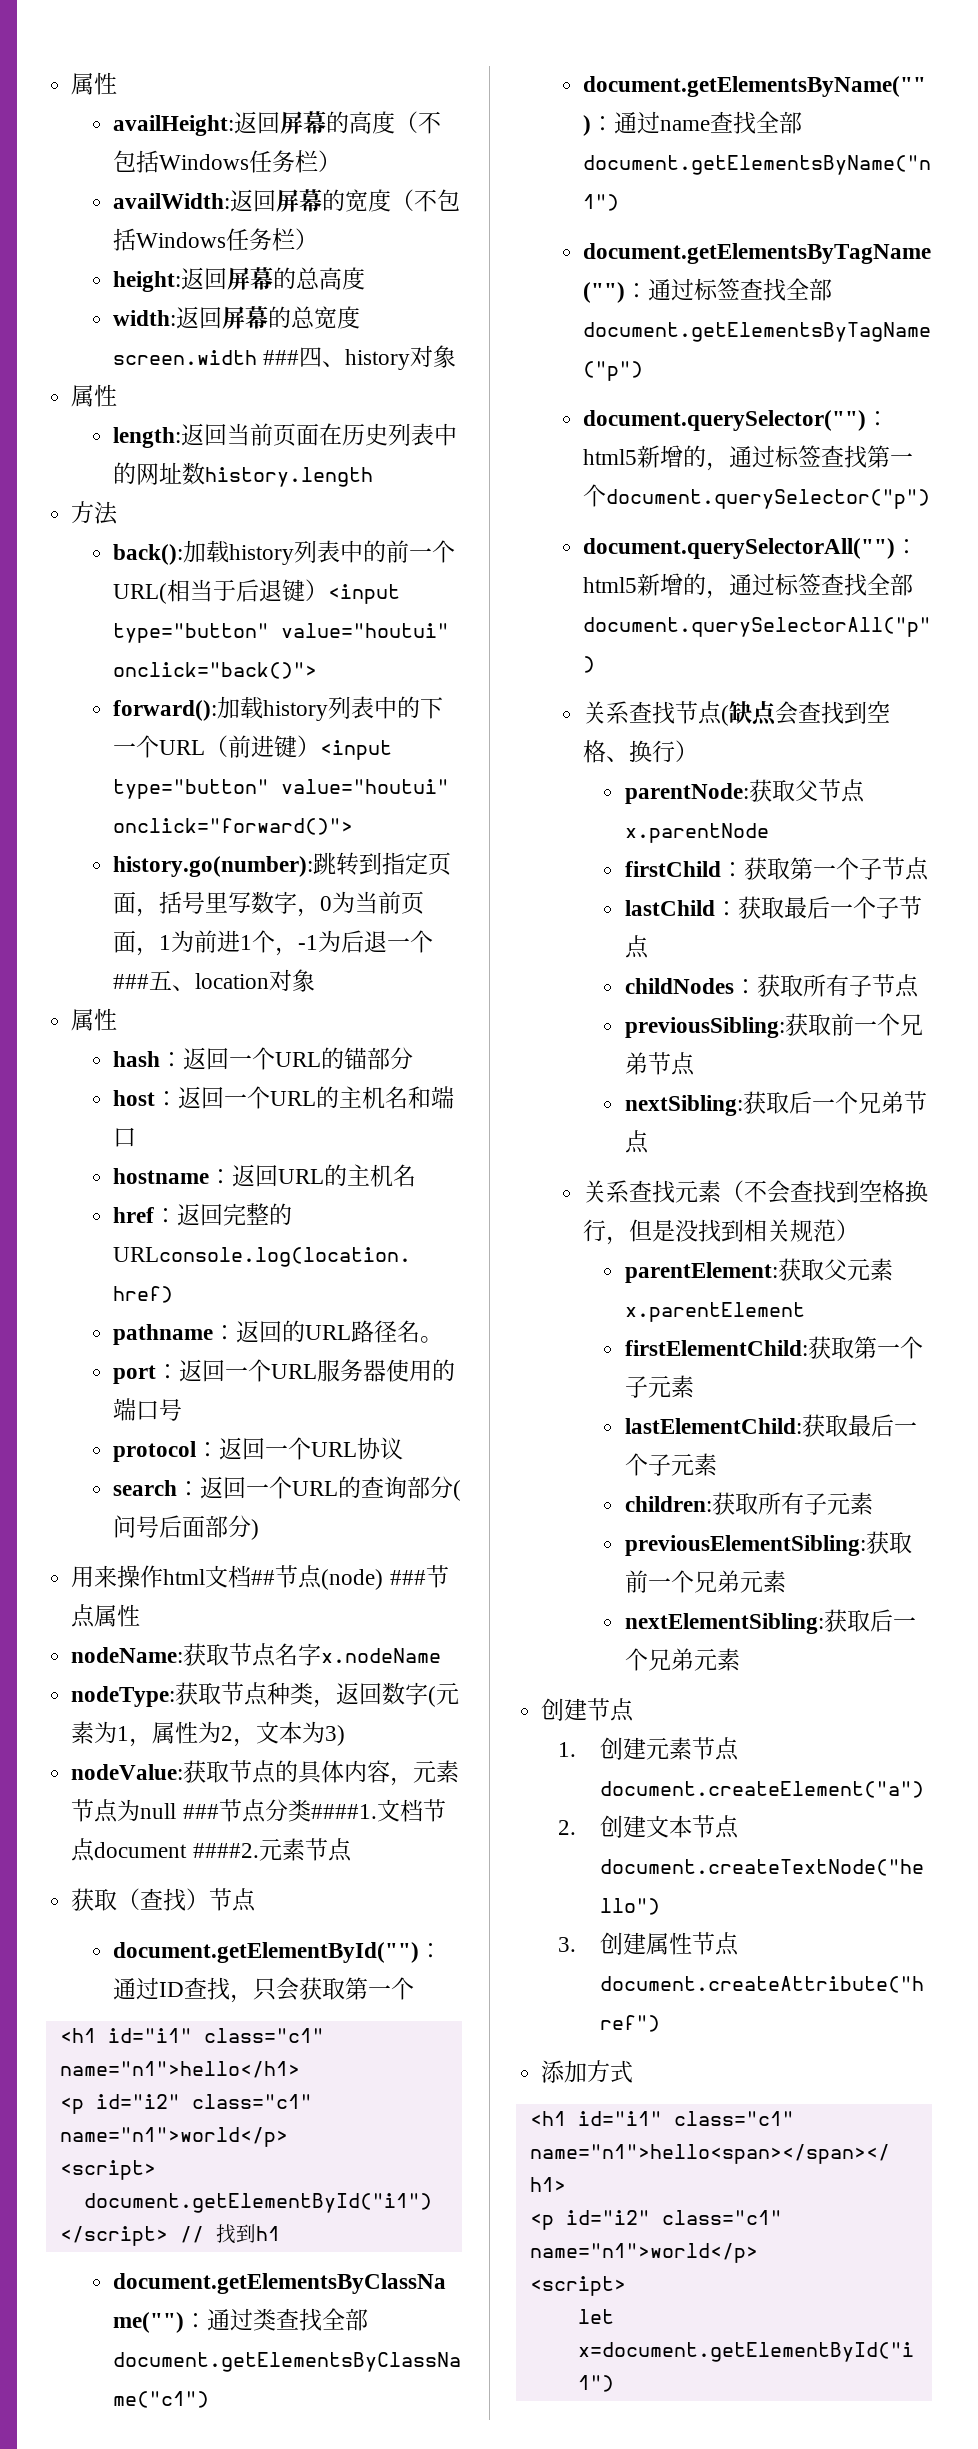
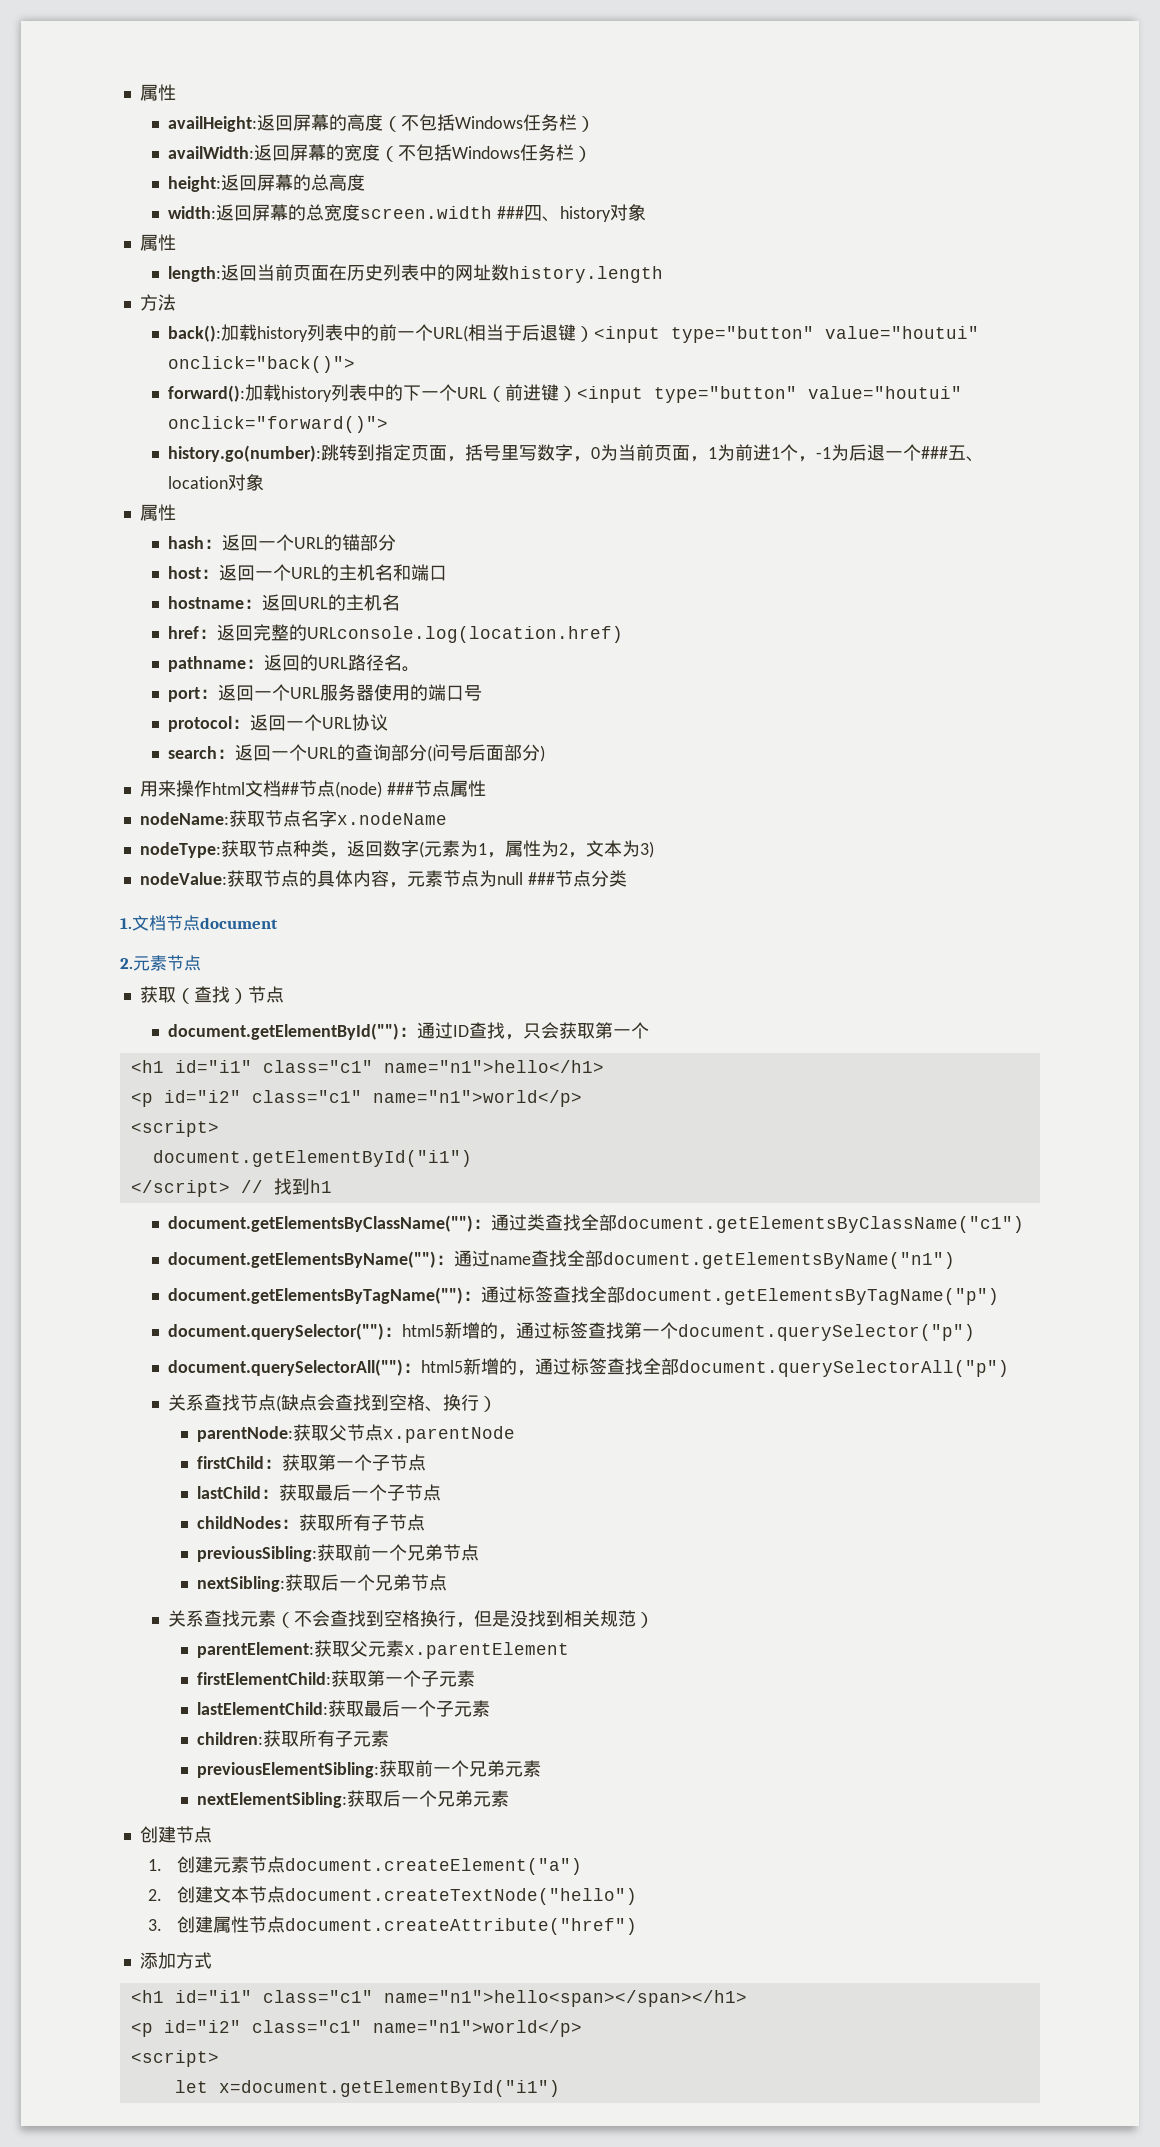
[310,1804,377,1819] ####1. -> [120,918,132,929] // 1.
[192,1843,259,1858] ####2. -> [120,958,133,969] // 2.

